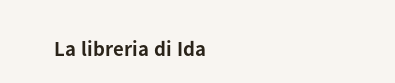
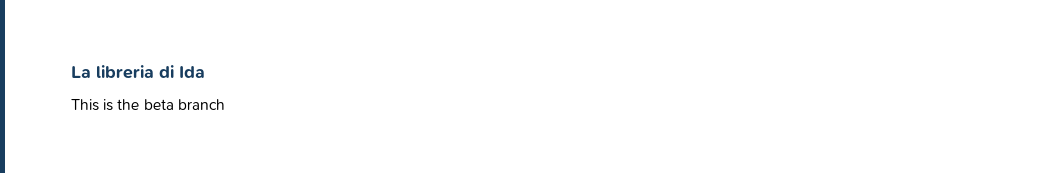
(206, 48) none -> [71,99,225,111] // This is the beta branch

